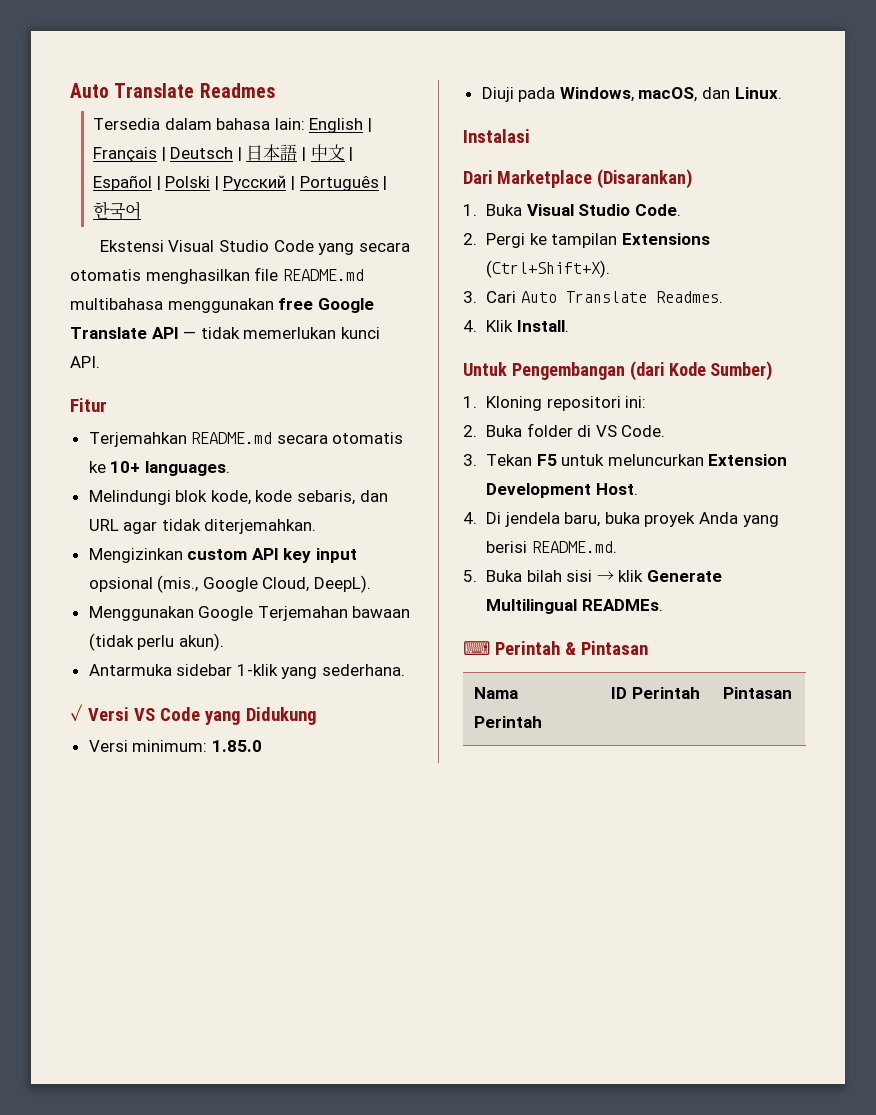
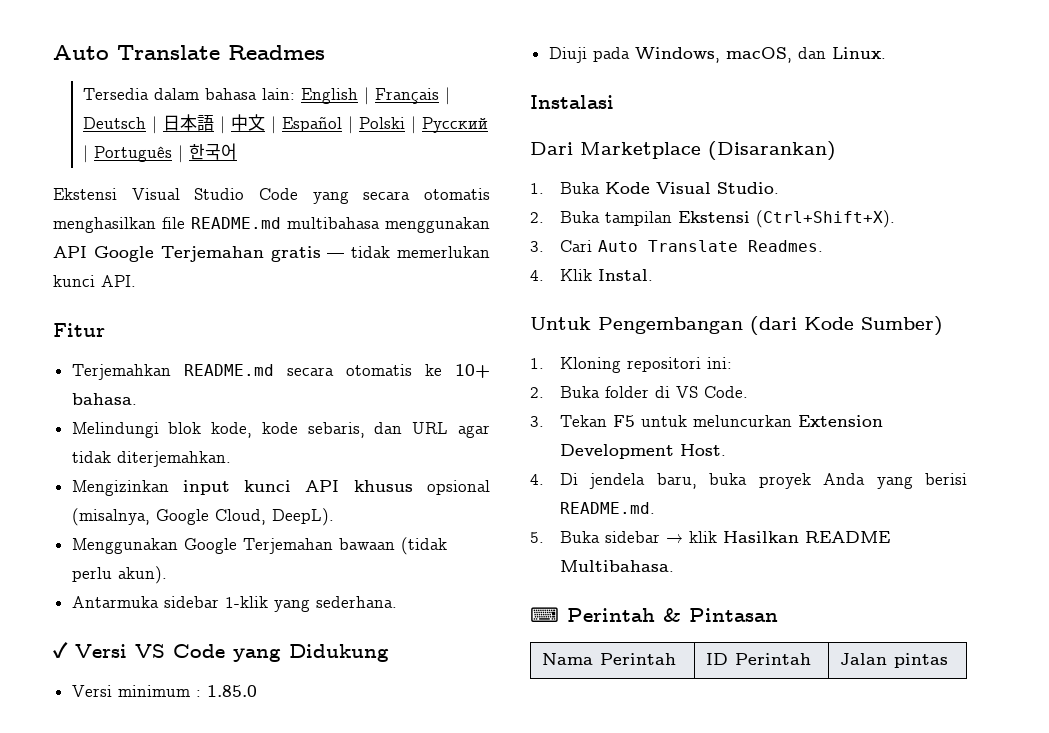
[278,298,374,313] [70,327,179,339] free Google Translate API -> [53,246,321,262] API Google Terjemahan gratis
[144,461,230,476] languages. -> [71,393,137,405] bahasa.
[187,548,358,563] [88,575,199,593] custom API key input opsional (mis., -> [182,480,490,495] [71,508,150,526] input kunci API khusus opsional (misalnya,
[132,740,208,752] minimum: -> [117,685,201,697] minimum :
[526,204,681,216] [463,233,710,248] Visual Studio Code. // 2. Pergi ke tampilan Extensions -> [604,182,779,194] [530,211,750,226] Kode Visual Studio. // 2. Buka tampilan Ekstensi
[516,320,569,332] Install. -> [597,269,653,281] Instal.
[526,570,723,582] [486,599,663,614] bilah sisi → klik Generate Multilingual READMEs. -> [604,531,890,543] [559,560,674,572] sidebar → klik Hasilkan README Multibahasa.
[723,687,793,699] Pintasan -> [839,653,948,668] Jalan pintas

